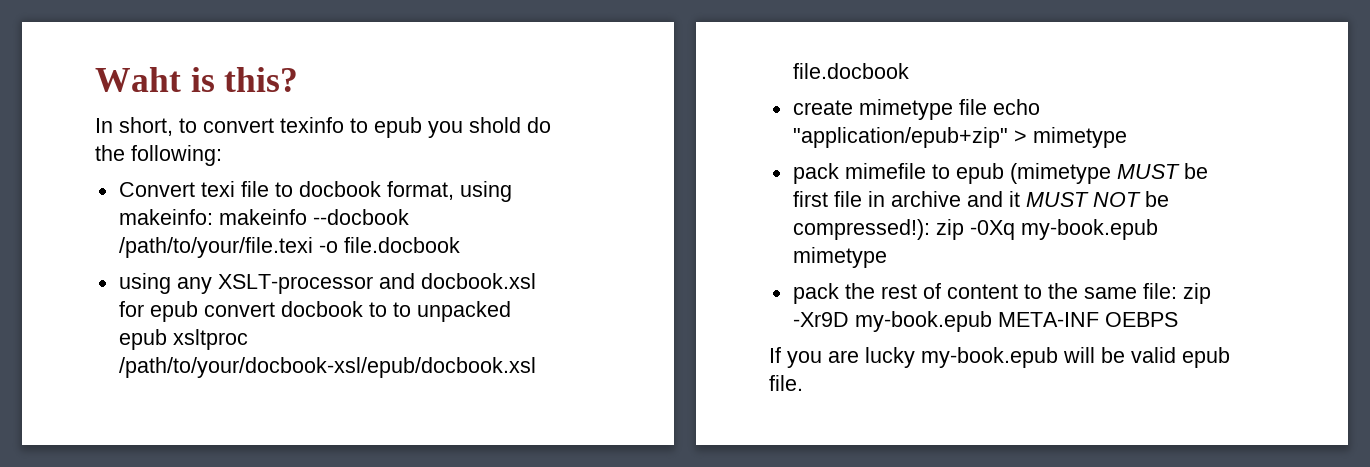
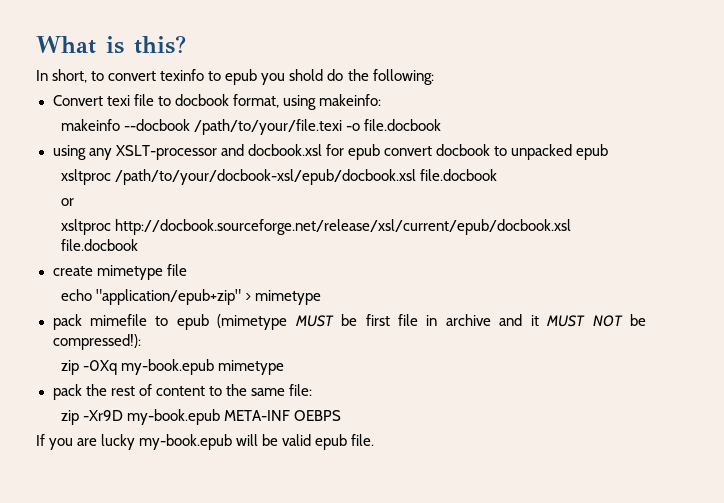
[95,67,181,92] Waht -> [36,36,96,54] What
(213, 217) none -> (381, 100) //
[392,302,411,317] to -> (507, 151) none
(167, 339) none -> (609, 152) //
(909, 71) none -> [61,198,75,206] [61,219,572,235] [61,239,139,251] // or // xsltproc http://docbook.sourceforge.net/release/xsl/current/epub/docbook.xsl file.docbook
(987, 107) none -> (187, 270) //
(930, 229) none -> (141, 342) //
(1177, 291) none -> (312, 390) //

